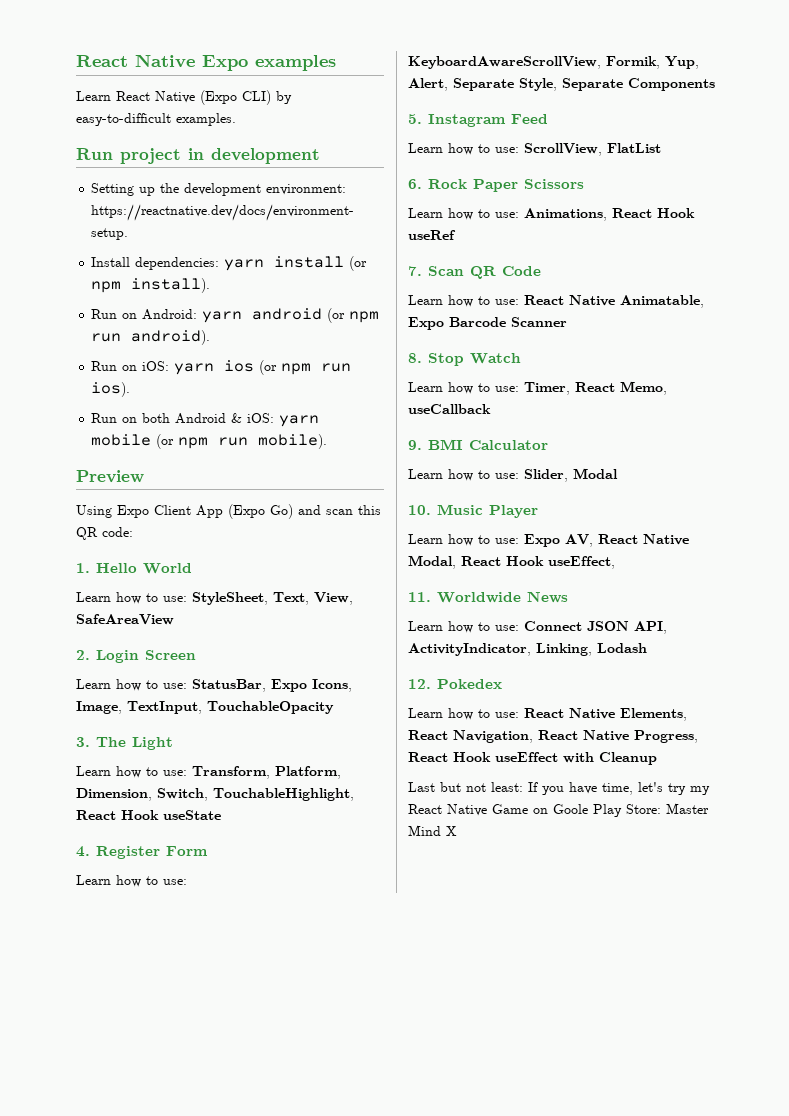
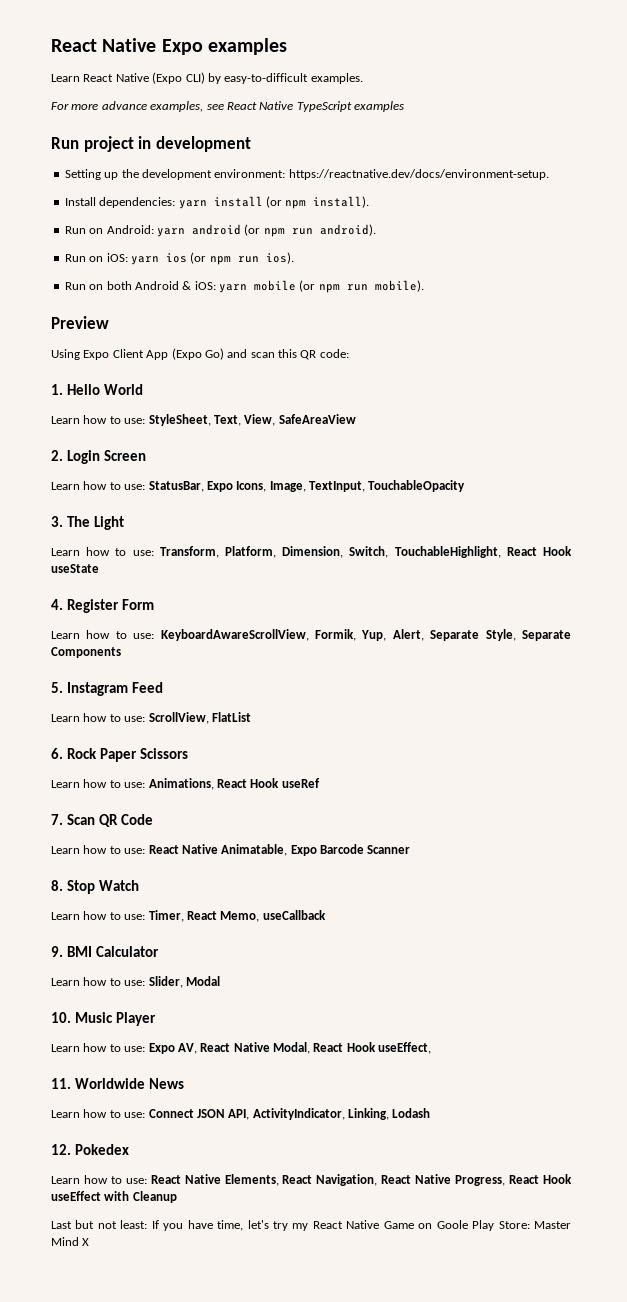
(236, 119) none -> [51,101,404,112] // For more advance examples, see React Native TypeScript examples

